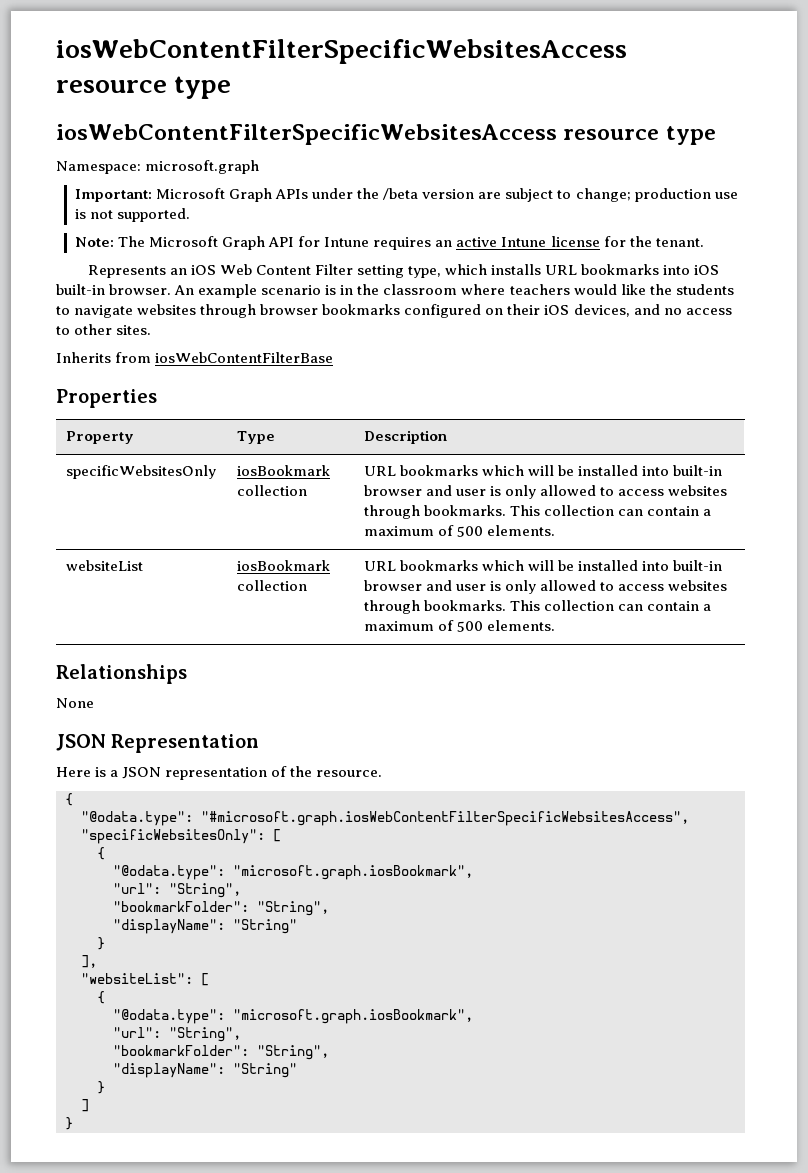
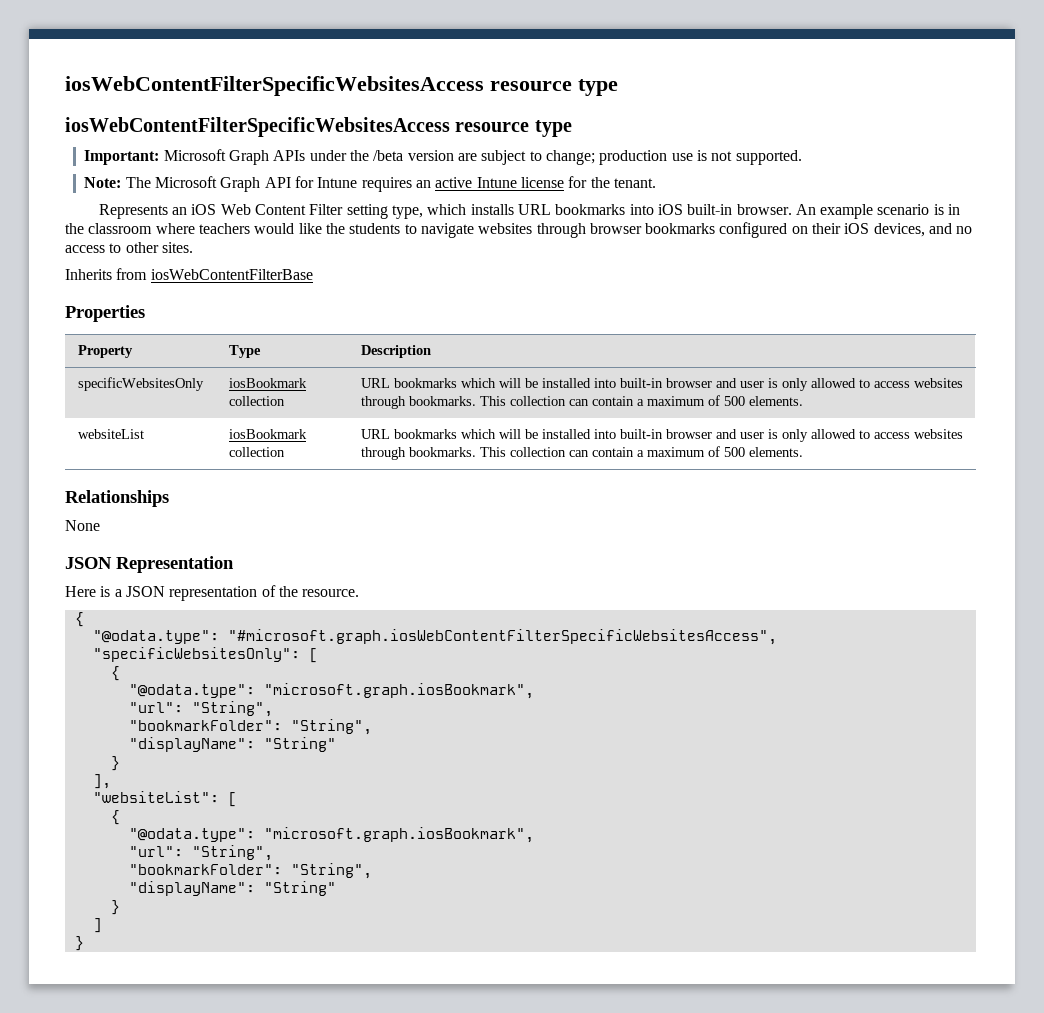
[56,160,260,174] // Namespace: microsoft.graph -> (572, 128) none

